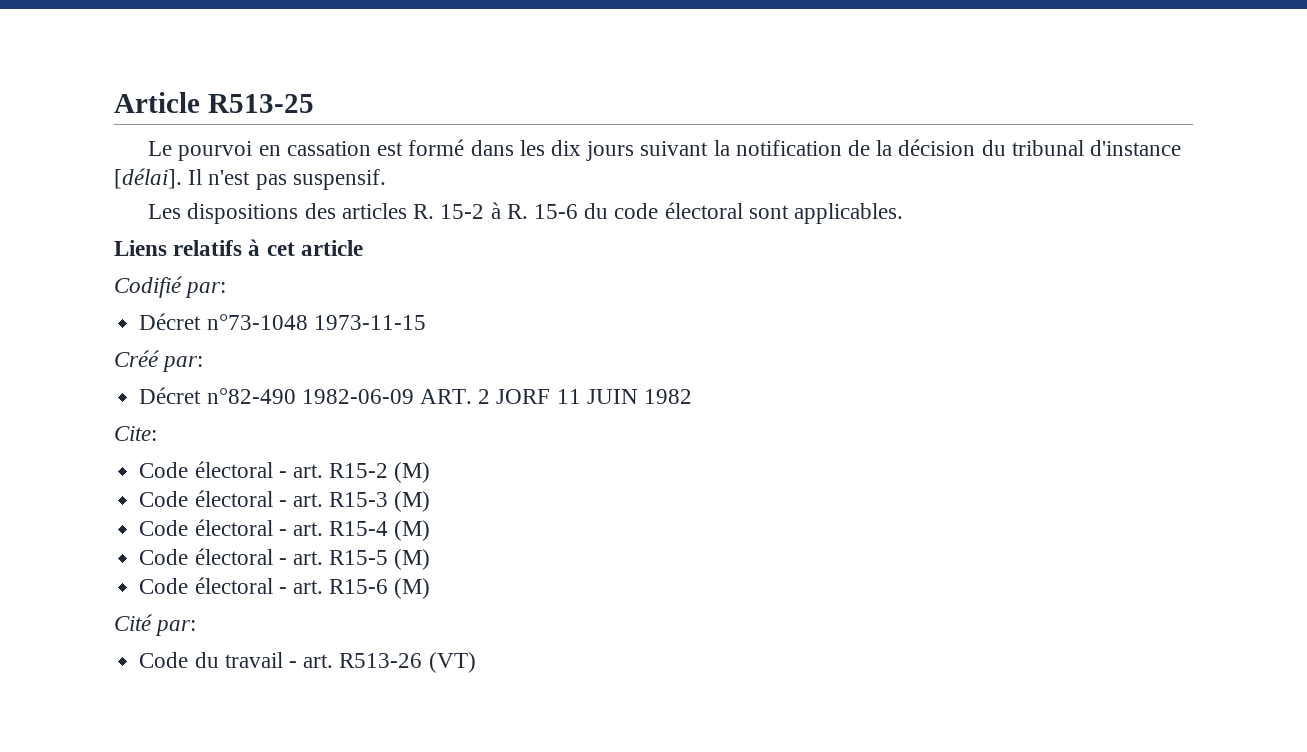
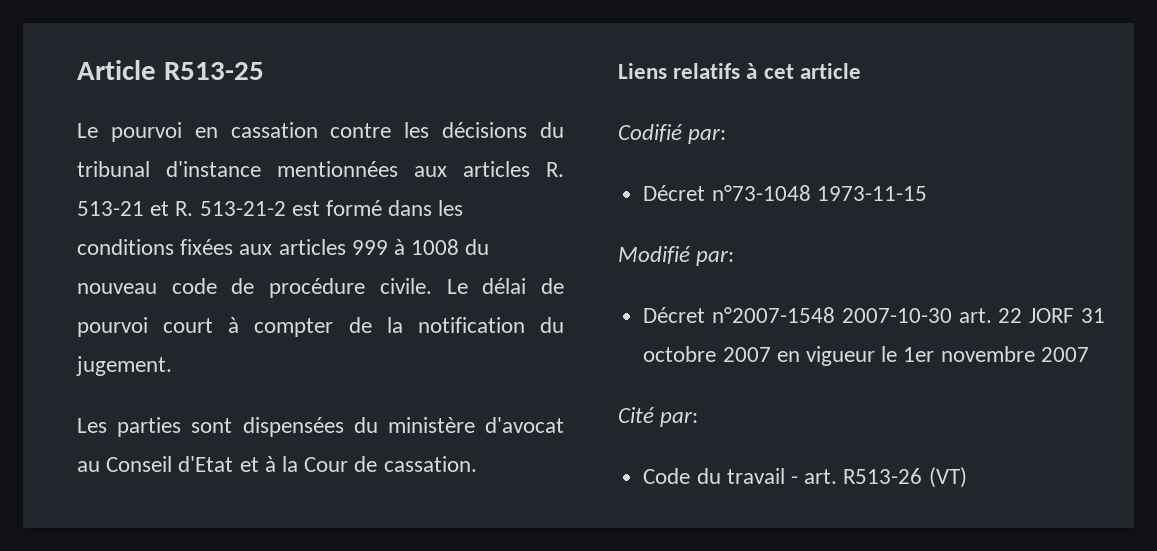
[377,139,1182,161] [114,168,386,190] [148,202,903,224] est formé dans les dix jours suivant la notification de la décision du tribunal d'instance [délai]. Il n'est pas suspensif. // Les dispositions des articles R. 15-2 à R. 15-6 du code électoral sont applicables. -> [330,122,564,138] [77,161,564,177] [77,200,464,216] [77,239,490,255] [77,278,564,298] [77,317,565,337] [76,356,172,376] [77,417,564,437] [77,456,477,472] contre les décisions du tribunal d'instance mentionnées aux articles R. 513-21 et R. 513-21-2 est formé dans les conditions fixées aux articles 999 à 1008 du nouveau code de procédure civile. Le délai de pourvoi court à compter de la notification du jugement. // Les parties sont dispensées du ministère d'avocat au Conseil d'Etat et à la Cour de cassation.
[114,350,204,372] [139,387,692,404] [114,426,157,441] [139,461,431,483] [139,490,431,512] [139,519,431,541] [139,548,431,570] [139,577,431,599] Créé par: // Décret n°82-490 1982-06-09 ART. 2 JORF 11 JUIN 1982 // Cite: // Code électoral - art. R15-2 (M) // Code électoral - art. R15-3 (M) // Code électoral - art. R15-4 (M) // Code électoral - art. R15-5 (M) // Code électoral - art. R15-6 (M) -> [618,246,735,266] [643,307,1105,323] [643,346,1089,366] Modifié par: // Décret n°2007-1548 2007-10-30 art. 22 JORF 31 octobre 2007 en vigueur le 1er novembre 2007

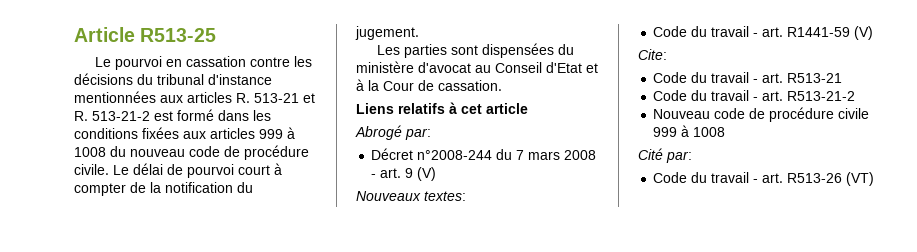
[618,124,727,144] [643,185,927,201] [618,246,735,266] [643,307,1105,323] [643,346,1089,366] Codifié par: // Décret n°73-1048 1973-11-15 // Modifié par: // Décret n°2007-1548 2007-10-30 art. 22 JORF 31 octobre 2007 en vigueur le 1er novembre 2007 -> [355,125,431,140] [371,148,597,160] [371,167,437,181] [356,191,466,201] [653,26,874,40] [638,49,667,60] [653,72,843,83] [653,90,856,101] [653,107,870,122] [653,125,726,137] Abrogé par: // Décret n°2008-244 du 7 mars 2008 - art. 9 (V) // Nouveaux textes: // Code du travail - art. R1441-59 (V) // Cite: // Code du travail - art. R513-21 // Code du travail - art. R513-21-2 // Nouveau code de procédure civile 999 à 1008

